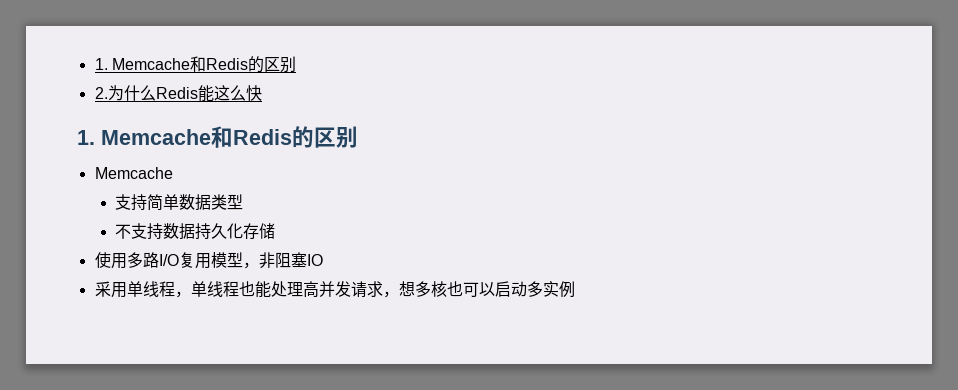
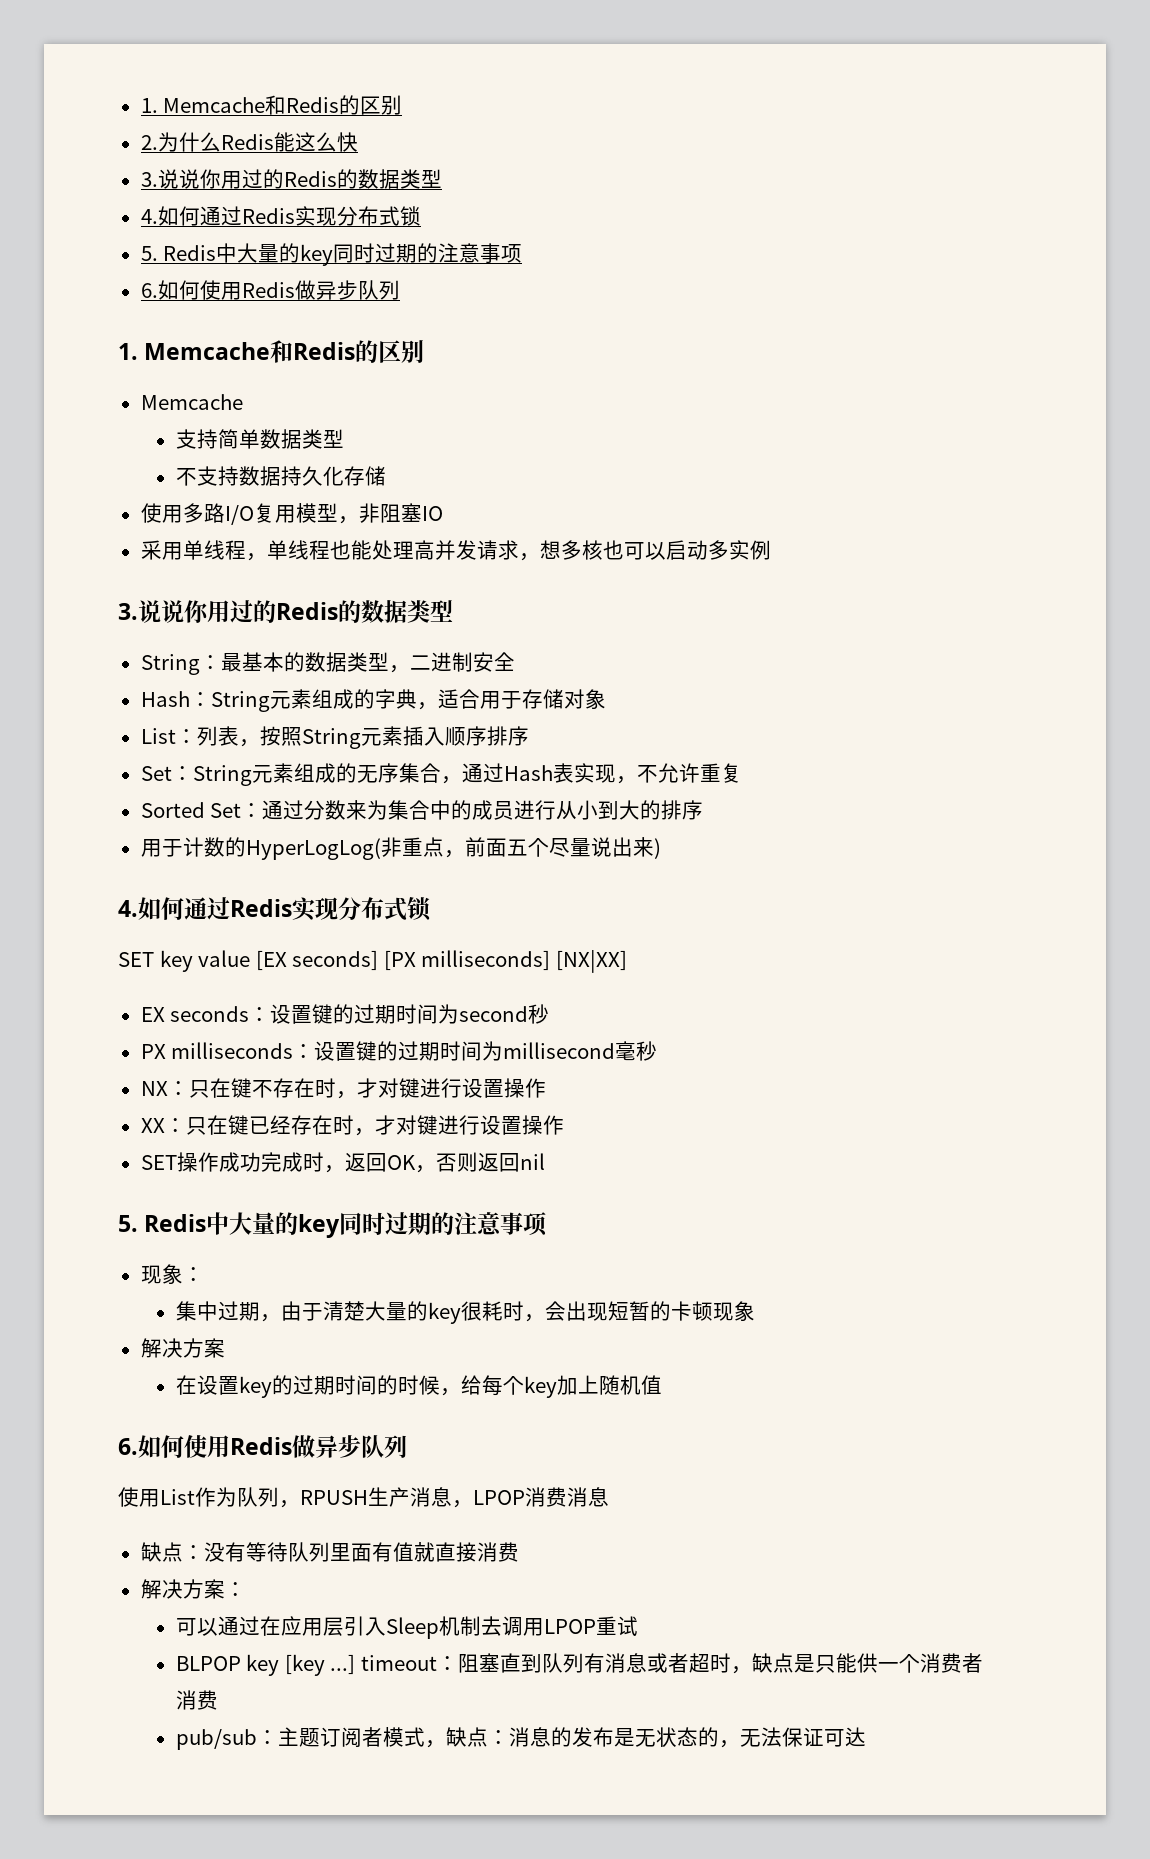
(262, 93) none -> [140,169,442,189] [140,206,421,226] [140,243,523,266] [140,280,400,300] // 3.说说你用过的Redis的数据类型 // 4.如何通过Redis实现分布式锁 // 5. Redis中大量的key同时过期的注意事项 // 6.如何使用Redis做异步队列
(575, 289) none -> [118,600,453,623] [140,652,515,675] [140,689,606,712] [140,726,529,749] [140,763,742,786] [140,800,704,820] [140,837,661,860] [118,897,431,921] [118,950,627,973] [140,1004,550,1024] [140,1041,658,1061] [140,1078,546,1099] [140,1115,564,1136] [140,1152,545,1173] [118,1212,549,1238] [140,1264,204,1284] [175,1301,755,1324] [140,1338,225,1358] [175,1375,662,1398] [118,1435,407,1458] [118,1487,609,1508] [140,1542,519,1562] [140,1579,246,1599] [175,1616,638,1639] [175,1653,983,1676] [175,1690,218,1710] [175,1727,866,1750] // 3.说说你用过的Redis的数据类型 // String：最基本的数据类型，二进制安全 // Hash：String元素组成的字典，适合用于存储对象 // List：列表，按照String元素插入顺序排序 // Set：String元素组成的无序集合，通过Hash表实现，不允许重复 // Sorted Set：通过分数来为集合中的成员进行从小到大的排序 // 用于计数的HyperLogLog(非重点，前面五个尽量说出来) // 4.如何通过Redis实现分布式锁 // SET key value [EX seconds] [PX milliseconds] [NX|XX] // EX seconds：设置键的过期时间为second秒 // PX milliseconds：设置键的过期时间为millisecond毫秒 // NX：只在键不存在时，才对键进行设置操作 // XX：只在键已经存在时，才对键进行设置操作 // SET操作成功完成时，返回OK，否则返回nil // 5. Redis中大量的key同时过期的注意事项 // 现象： // 集中过期，由于清楚大量的key很耗时，会出现短暂的卡顿现象 // 解决方案 // 在设置key的过期时间的时候，给每个key加上随机值 // 6.如何使用Redis做异步队列 // 使用List作为队列，RPUSH生产消息，LPOP消费消息 // 缺点：没有等待队列里面有值就直接消费 // 解决方案： // 可以通过在应用层引入Sleep机制去调用LPOP重试 // BLPOP key [key ...] timeout：阻塞直到队列有消息或者超时，缺点是只能供一个消费者消费 // pub/sub：主题订阅者模式，缺点：消息的发布是无状态的，无法保证可达

